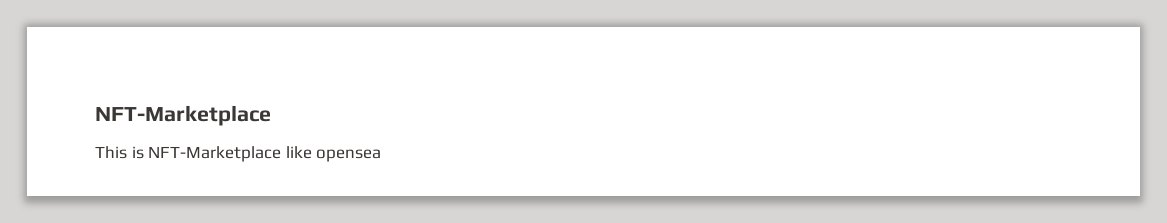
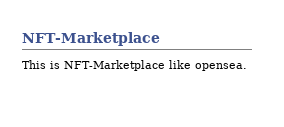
[316,149,382,162] opensea -> [194,63,247,71] opensea.

